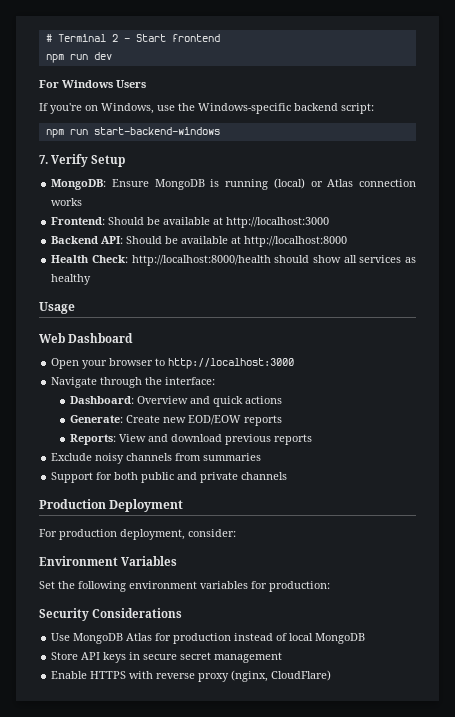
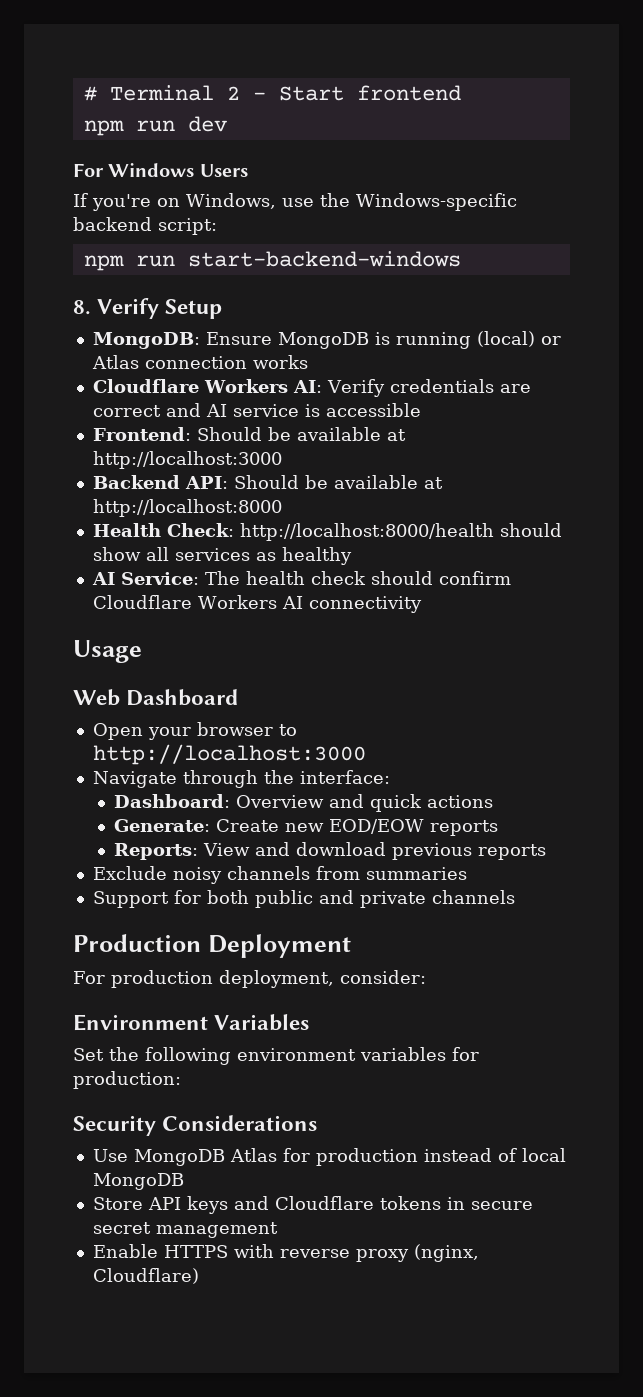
[39,155,48,164] 7. -> [73,300,91,315] 8.
(83, 202) none -> [92,379,531,397] [92,403,421,417] // Cloudflare Workers AI: Verify credentials are correct and AI service is accessible
(92, 279) none -> [91,571,511,585] [92,595,422,613] // AI Service: The health check should confirm Cloudflare Workers AI connectivity
(127, 657) none -> [233,1196,441,1210] and Cloudflare tokens
[271,670,332,681] CloudFlare) -> [92,1268,199,1284] Cloudflare)

